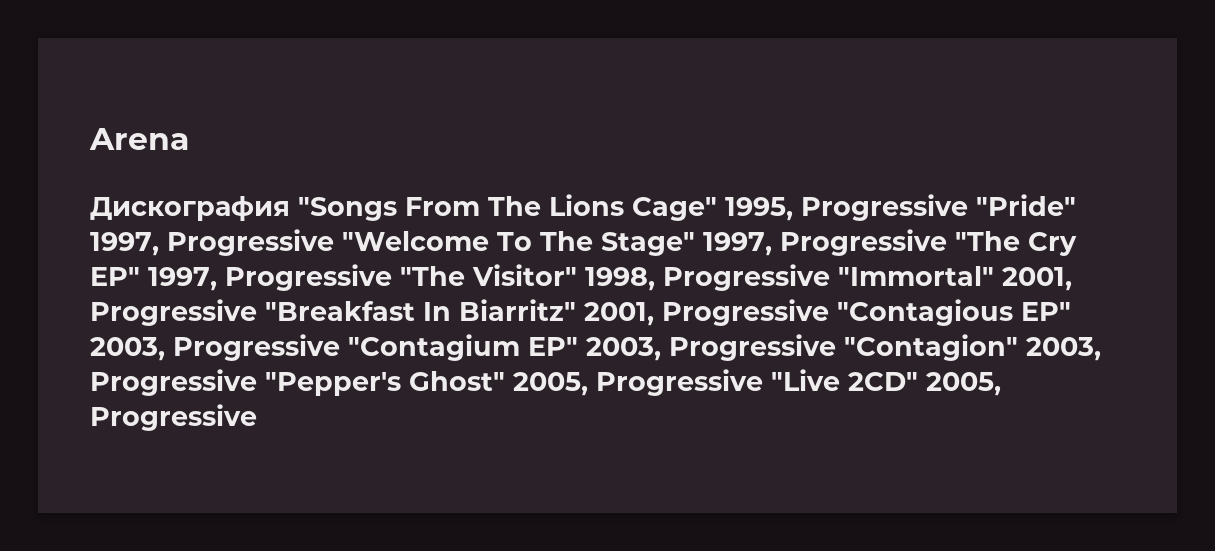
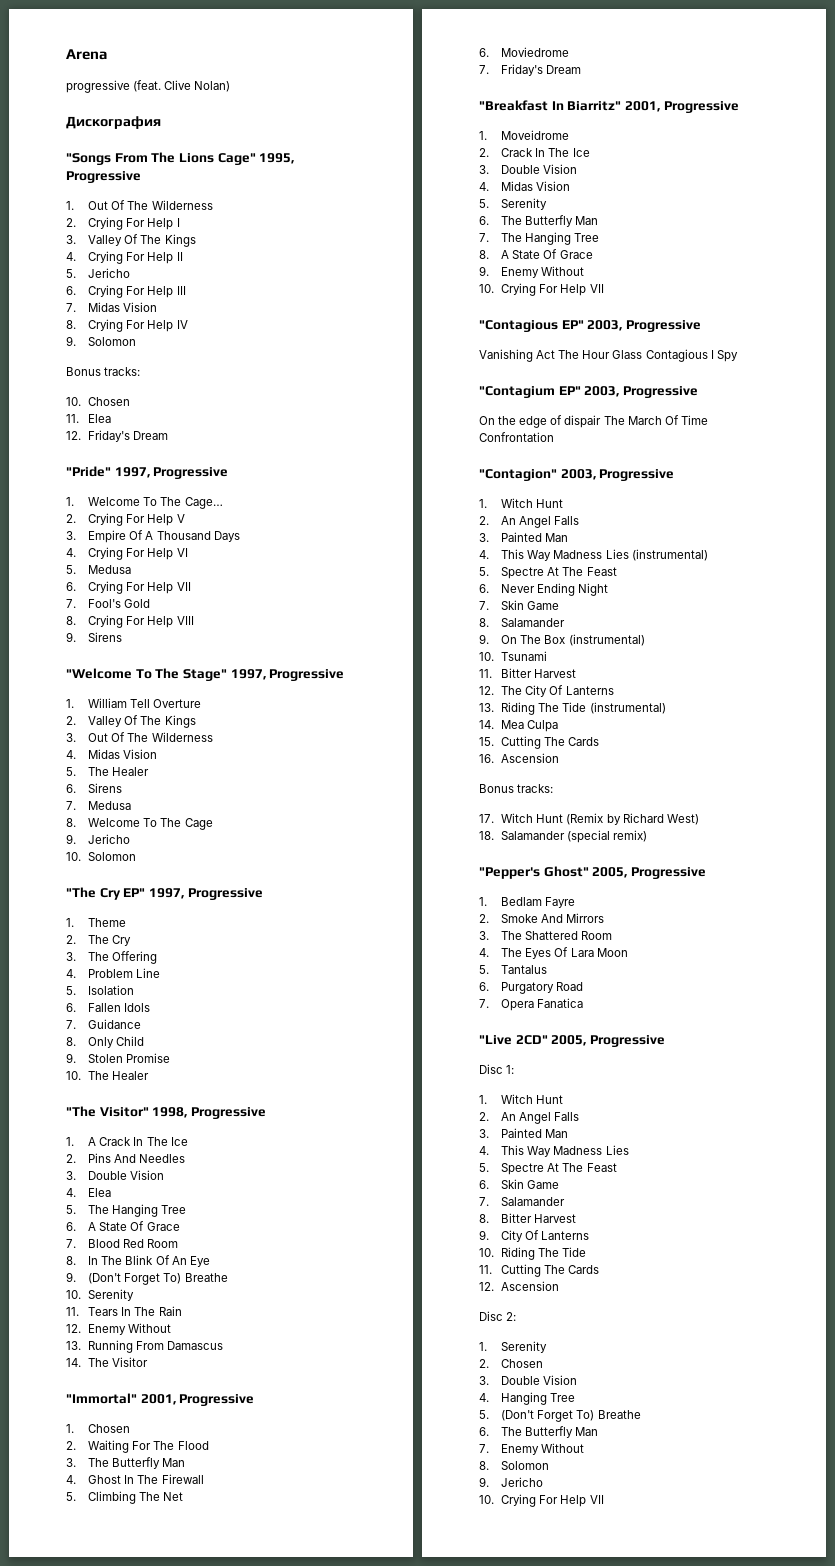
(189, 139) none -> [66,80,231,93] // progressive (feat. Clive Nolan)
(290, 208) none -> (161, 122) //
[976,194,1076,216] [90,229,334,256] "Pride" 1997, Progressive -> [66,200,213,210] [66,217,180,230] [66,234,196,247] [66,251,183,264] [66,268,131,278] [66,285,186,298] [66,302,158,312] [66,319,188,332] [66,336,137,346] [66,367,141,376] [66,397,131,406] [66,414,112,423] [66,430,169,442] [66,466,229,479] [66,497,223,509] [66,513,185,526] [66,530,240,543] [66,547,188,560] [66,565,132,574] [66,581,191,594] [66,599,151,608] [66,615,194,628] [66,632,123,642] // 1. Out Of The Wilderness // 2. Crying For Help I // 3. Valley Of The Kings // 4. Crying For Help II // 5. Jericho // 6. Crying For Help III // 7. Midas Vision // 8. Crying For Help IV // 9. Solomon // Bonus tracks: // 10. Chosen // 11. Elea // 12. Friday's Dream // "Pride" 1997, Progressive // 1. Welcome To The Cage… // 2. Crying For Help V // 3. Empire Of A Thousand Days // 4. Crying For Help VI // 5. Medusa // 6. Crying For Help VII // 7. Fool's Gold // 8. Crying For Help VIII // 9. Sirens //
(947, 242) none -> [66,698,202,708] [66,715,196,728] [66,732,213,742] [66,749,158,759] [66,767,150,776] [66,783,123,793] [66,801,132,810] [66,818,213,830] [66,834,131,844] [66,852,137,861] // 1. William Tell Overture // 2. Valley Of The Kings // 3. Out Of The Wilderness // 4. Midas Vision // 5. The Healer // 6. Sirens // 7. Medusa // 8. Welcome To The Cage // 9. Jericho // 10. Solomon //
[400,264,1072,291] [90,299,257,326] "The Visitor" 1998, Progressive "Immortal" 2001, Progressive -> [66,918,127,927] [66,935,132,946] [66,951,158,964] [66,968,161,978] [66,985,135,995] [66,1003,151,1012] [66,1019,142,1029] [66,1036,145,1048] [66,1053,171,1063] [66,1071,150,1080] [66,1106,266,1119] [66,1137,188,1146] [66,1153,186,1163] [66,1170,165,1180] [66,1188,112,1197] [66,1204,187,1217] [66,1221,180,1231] [66,1239,179,1248] [66,1255,210,1267] [66,1272,228,1285] [66,1289,135,1301] [66,1306,182,1316] [66,1323,172,1335] [66,1340,224,1353] [66,1357,149,1367] [66,1393,255,1406] [66,1424,131,1433] [66,1440,209,1453] [66,1457,186,1469] [66,1474,204,1484] [66,1491,184,1504] [479,47,570,57] [479,64,582,76] // 1. Theme // 2. The Cry // 3. The Offering // 4. Problem Line // 5. Isolation // 6. Fallen Idols // 7. Guidance // 8. Only Child // 9. Stolen Promise // 10. The Healer // "The Visitor" 1998, Progressive // 1. A Crack In The Ice // 2. Pins And Needles // 3. Double Vision // 4. Elea // 5. The Hanging Tree // 6. A State Of Grace // 7. Blood Red Room // 8. In The Blink Of An Eye // 9. (Don't Forget To) Breathe // 10. Serenity // 11. Tears In The Rain // 12. Enemy Without // 13. Running From Damascus // 14. The Visitor // "Immortal" 2001, Progressive // 1. Chosen // 2. Waiting For The Flood // 3. The Butterfly Man // 4. Ghost In The Firewall // 5. Climbing The Net // 6. Moviedrome // 7. Friday's Dream //
[837,299,1071,326] [90,334,1101,361] [90,369,1001,396] [90,404,257,431] "Contagious EP" 2003, Progressive "Contagium EP" 2003, Progressive "Contagion" 2003, Progressive "Pepper's Ghost" 2005, Progressive "Live 2CD" 2005, Progressive -> [479,130,570,140] [479,148,590,157] [479,164,578,174] [479,181,571,191] [479,198,548,210] [479,215,599,227] [479,232,600,245] [479,249,593,259] [479,266,585,278] [479,283,604,296] [479,320,701,332] [479,349,738,362] [479,386,698,398] [479,415,708,428] [479,432,554,442] [479,469,675,481] [479,498,564,508] [479,516,580,528] [479,532,569,542] [479,549,708,561] [479,567,617,579] [479,583,609,596] [479,600,560,610] [479,618,566,627] [479,634,645,646] [479,651,548,661] [479,668,577,678] [479,685,614,697] [479,702,666,715] [479,720,559,732] [479,736,600,749] [479,753,560,763] [479,784,554,793] [479,813,699,825] [479,830,648,843] [479,866,706,879] [479,897,576,908] [479,913,605,923] [479,931,613,940] [479,947,628,959] [479,965,548,974] [479,982,584,994] [479,998,584,1011] [479,1035,665,1047] [479,1064,515,1074] [479,1094,564,1104] [479,1112,580,1124] [479,1128,569,1138] [479,1145,629,1157] [479,1163,617,1175] [479,1179,560,1189] [479,1197,566,1206] [479,1213,577,1223] [479,1230,590,1242] [479,1247,587,1260] [479,1264,600,1277] [479,1281,560,1291] [479,1311,517,1321] [479,1341,548,1353] [479,1359,544,1368] [479,1375,578,1385] [479,1392,576,1405] [479,1410,641,1422] [479,1426,599,1438] [479,1443,585,1455] [479,1461,550,1470] [479,1477,544,1487] [479,1494,604,1507] // 1. Moveidrome // 2. Crack In The Ice // 3. Double Vision // 4. Midas Vision // 5. Serenity // 6. The Butterfly Man // 7. The Hanging Tree // 8. A State Of Grace // 9. Enemy Without // 10. Crying For Help VII // "Contagious EP" 2003, Progressive // Vanishing Act The Hour Glass Contagious I Spy // "Contagium EP" 2003, Progressive // On the edge of dispair The March Of Time Confrontation // "Contagion" 2003, Progressive // 1. Witch Hunt // 2. An Angel Falls // 3. Painted Man // 4. This Way Madness Lies (instrumental) // 5. Spectre At The Feast // 6. Never Ending Night // 7. Skin Game // 8. Salamander // 9. On The Box (instrumental) // 10. Tsunami // 11. Bitter Harvest // 12. The City Of Lanterns // 13. Riding The Tide (instrumental) // 14. Mea Culpa // 15. Cutting The Cards // 16. Ascension // Bonus tracks: // 17. Witch Hunt (Remix by Richard West) // 18. Salamander (special remix) // "Pepper's Ghost" 2005, Progressive // 1. Bedlam Fayre // 2. Smoke And Mirrors // 3. The Shattered Room // 4. The Eyes Of Lara Moon // 5. Tantalus // 6. Purgatory Road // 7. Opera Fanatica // "Live 2CD" 2005, Progressive // Disc 1: // 1. Witch Hunt // 2. An Angel Falls // 3. Painted Man // 4. This Way Madness Lies // 5. Spectre At The Feast // 6. Skin Game // 7. Salamander // 8. Bitter Harvest // 9. City Of Lanterns // 10. Riding The Tide // 11. Cutting The Cards // 12. Ascension // Disc 2: // 1. Serenity // 2. Chosen // 3. Double Vision // 4. Hanging Tree // 5. (Don't Forget To) Breathe // 6. The Butterfly Man // 7. Enemy Without // 8. Solomon // 9. Jericho // 10. Crying For Help VII

